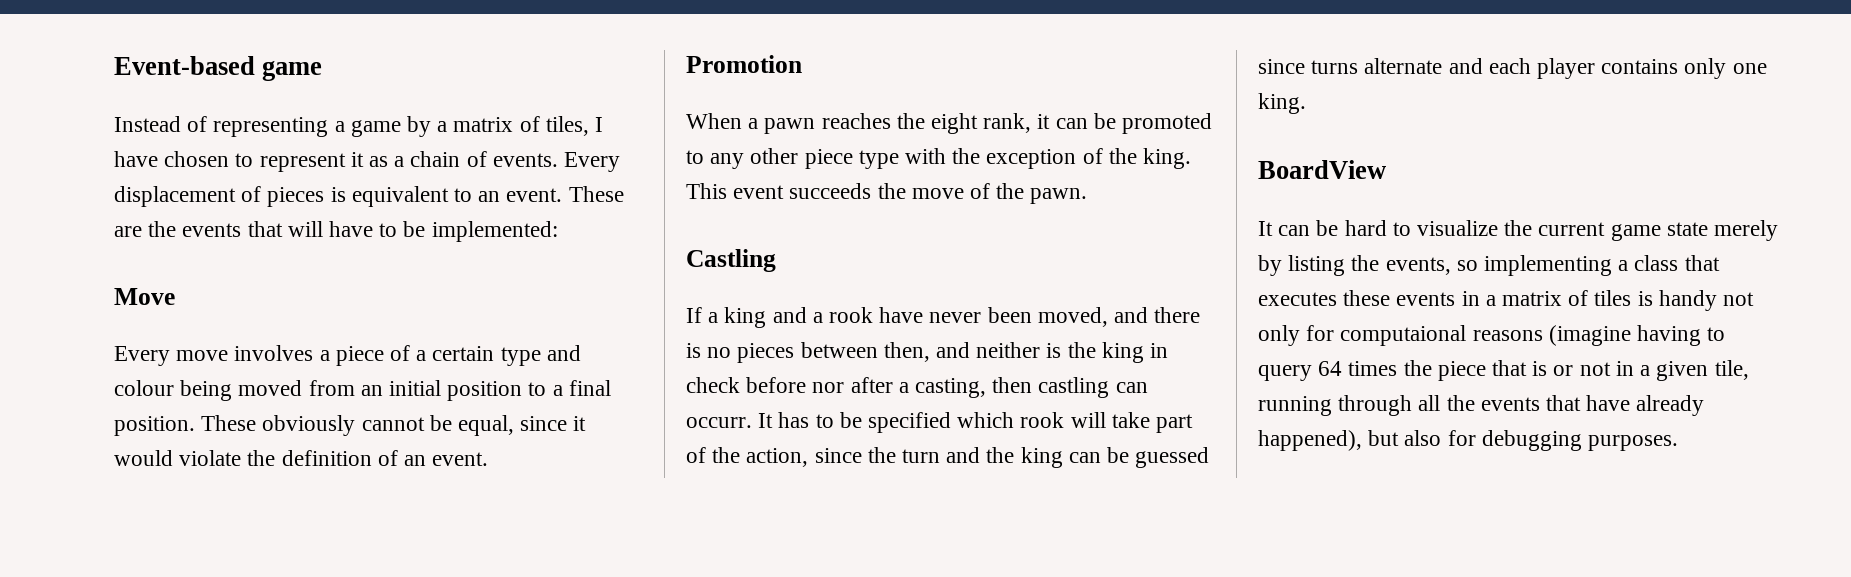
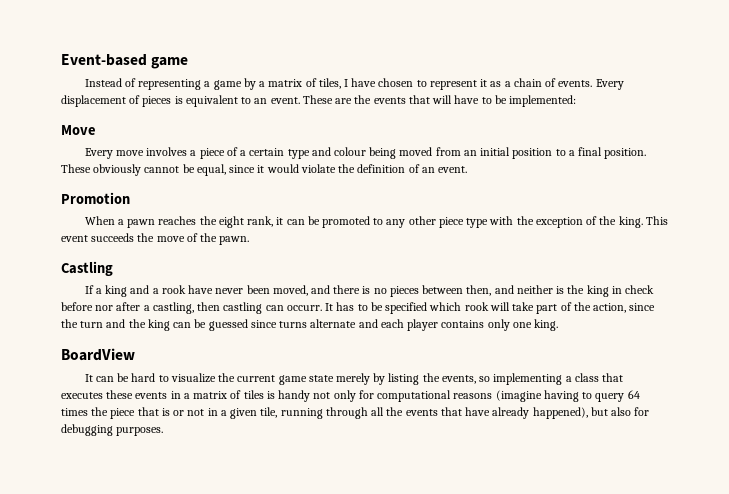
[915,378,987,398] casting, -> [152,302,194,314] castling,
[1340,325,1467,346] computaional -> [377,390,452,402] computational

